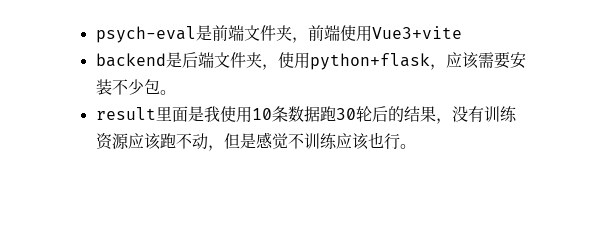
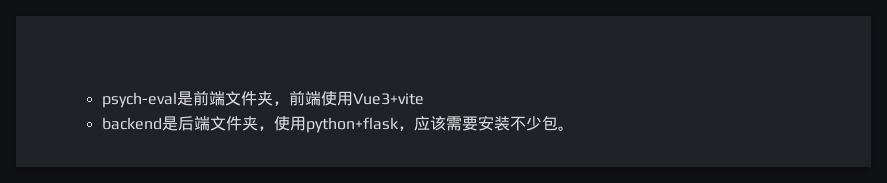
[95,106,517,124] [95,132,416,151] // result里面是我使用10条数据跑30轮后的结果，没有训练资源应该跑不动，但是感觉不训练应该也行。 -> (574, 128) none

